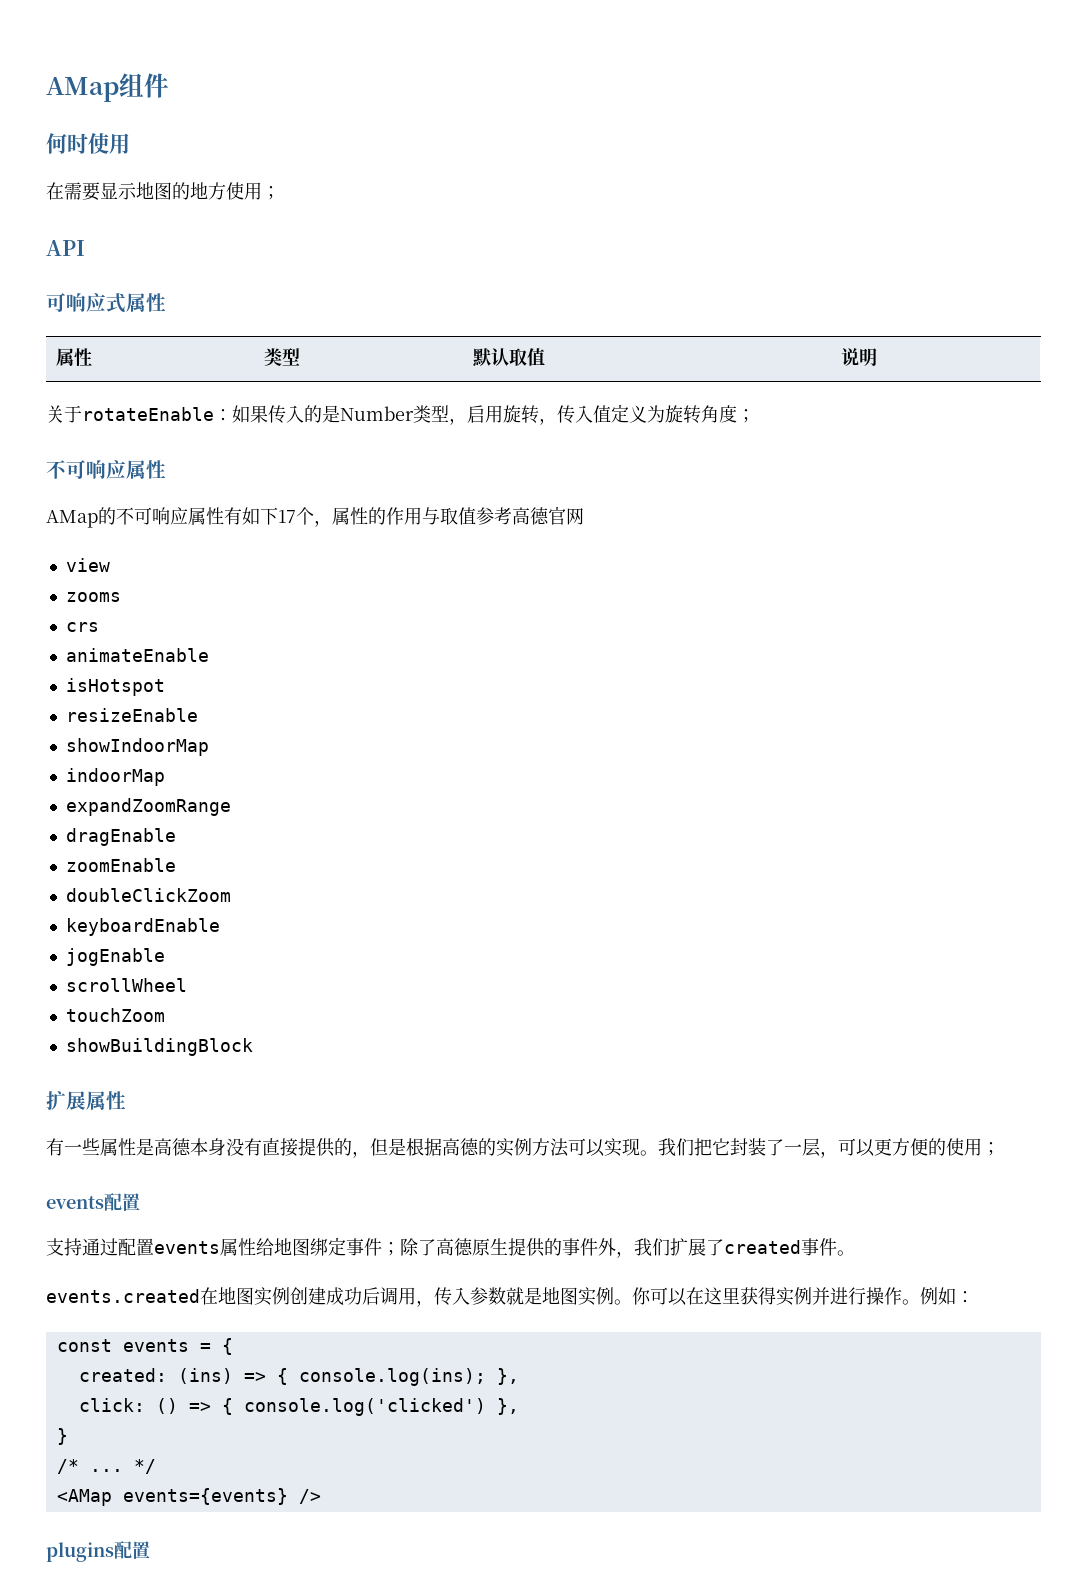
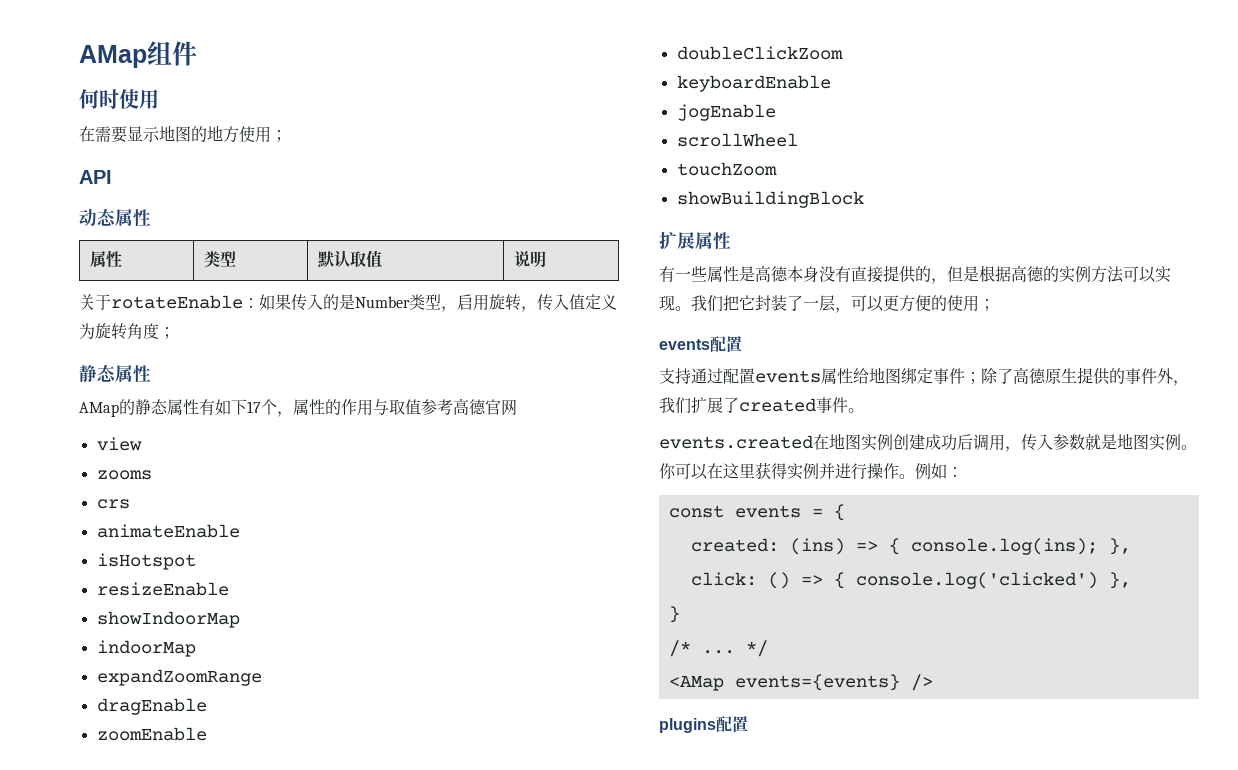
[46,293,126,313] 可响应式 -> [79,208,116,226] 动态
[46,460,126,479] 不可响应 -> [79,364,116,382] 静态
[116,507,188,525] 不可响应 -> [135,399,168,415] 静态

